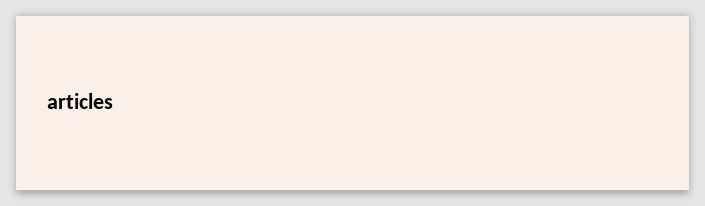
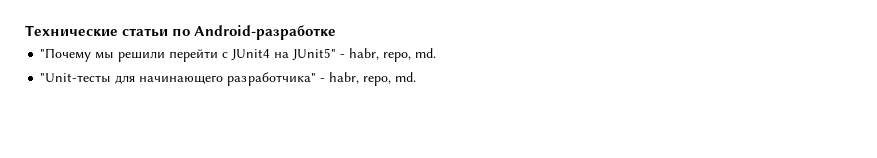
[47,93,113,109] articles -> [25,25,337,40] [40,48,437,62] [40,72,417,86] Технические статьи по Android-разработке // "Почему мы решили перейти с JUnit4 на JUnit5" - habr, repo, md. // "Unit-тесты для начинающего разработчика" - habr, repo, md.

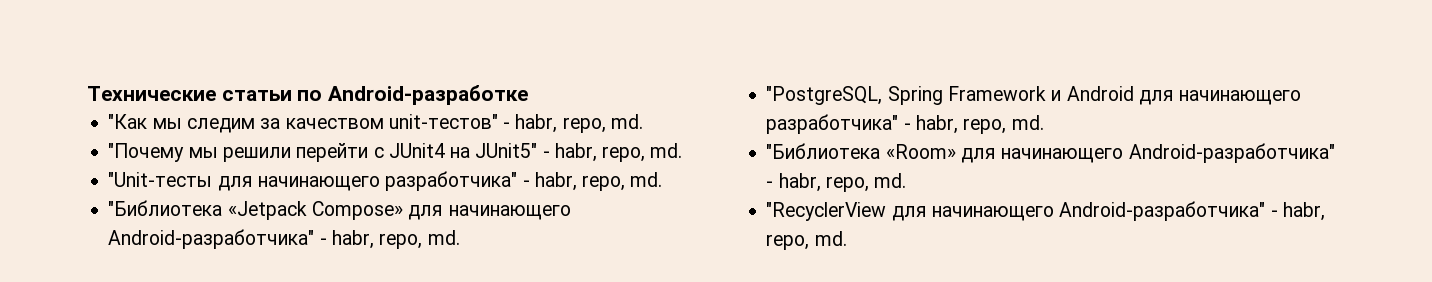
(337, 32) none -> [108,114,643,133] // "Как мы следим за качеством unit-тестов" - habr, repo, md.
(417, 77) none -> [108,200,571,220] [108,229,460,249] [766,86,1302,105] [766,114,1044,134] [766,143,1335,163] [766,173,907,192] [766,201,1325,221] [766,231,847,250] // "Библиотека «Jetpack Compose» для начинающего Android-разработчика" - habr, repo, md. // "PostgreSQL, Spring Framework и Android для начинающего разработчика" - habr, repo, md. // "Библиотека «Room» для начинающего Android-разработчика" - habr, repo, md. // "RecyclerView для начинающего Android-разработчика" - habr, repo, md.

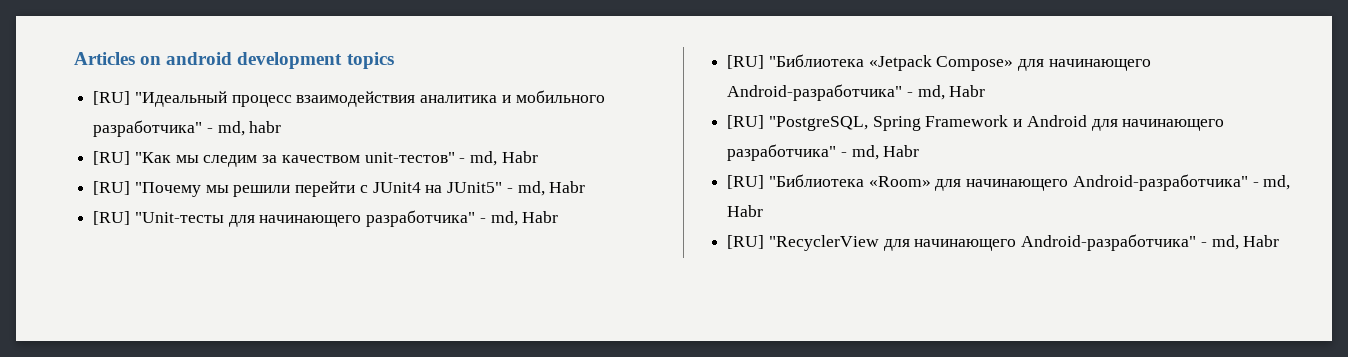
[87,85,529,105] Технические статьи по Android-разработке // -> [74,52,394,69] [93,90,605,107] [93,120,282,137] [93,151,131,165] Articles on android development topics // [RU] "Идеальный процесс взаимодействия аналитика и мобильного разработчика" - md, habr // [RU]
[515,114,643,133] habr, repo, md. // -> [470,151,538,166] [93,181,131,195] md, Habr // [RU]
[554,143,683,162] habr, repo, md. // -> [517,181,586,196] [93,211,131,225] md, Habr // [RU]
[534,172,663,191] habr, repo, md. // -> [490,211,559,226] [727,55,765,69] md, Habr // [RU]
[331,230,460,249] habr, repo, md. // -> [917,85,986,100] [727,115,765,129] md, Habr // [RU]
[915,115,1044,134] habr, repo, md. // -> [851,145,920,160] [727,175,765,189] md, Habr // [RU]
[778,173,907,192] habr, repo, md. // -> [1263,175,1291,190] [727,205,764,217] [727,235,765,249] md, Habr // [RU]
[1282,202,1325,221] [766,231,847,250] habr, repo, md. -> [1211,235,1280,250] md, Habr

